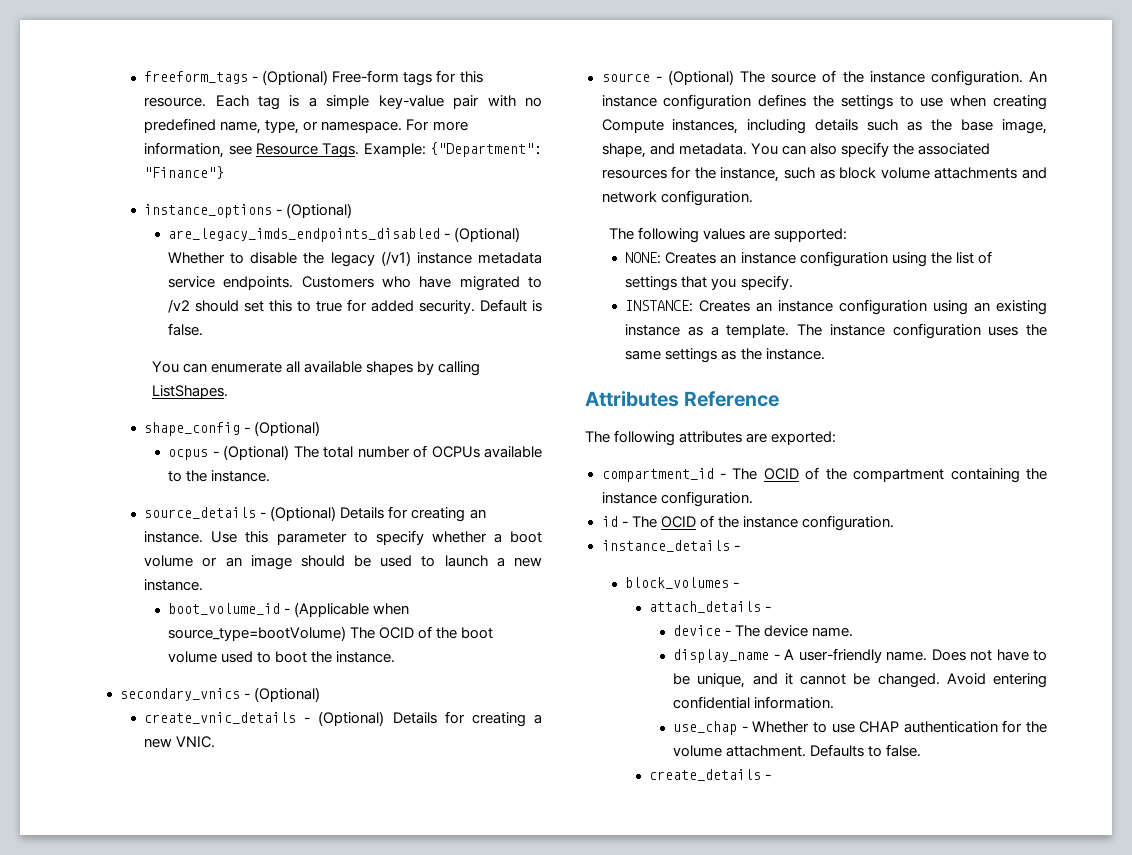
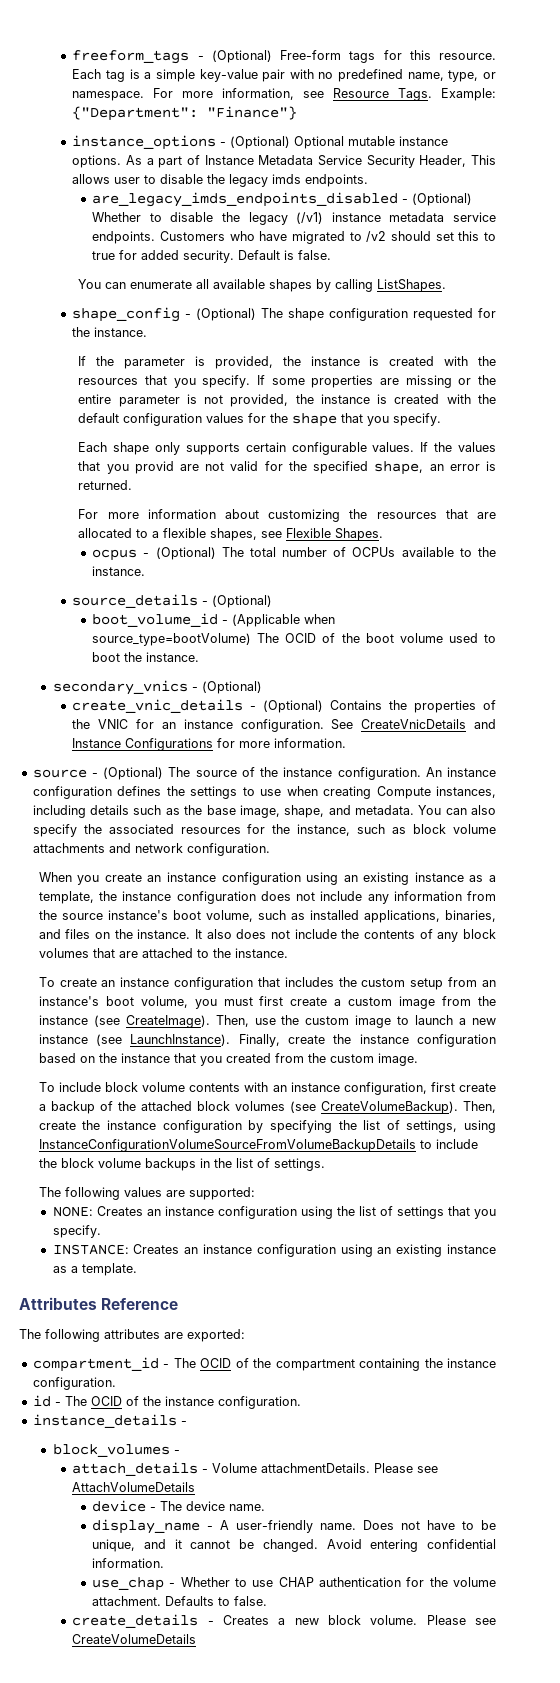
(353, 210) none -> [294,136,449,149] [72,155,496,168] [72,174,369,187] Optional mutable instance options. As a part of Instance Metadata Service Security Header, This allows user to disable the legacy imds endpoints.
(321, 428) none -> [261,308,496,321] [72,327,148,337] [78,356,497,369] [78,375,497,388] [78,394,496,407] [78,413,442,427] [78,442,496,455] [78,461,497,475] [78,480,133,490] [78,509,496,522] [78,528,384,541] The shape configuration requested for the instance. // If the parameter is provided, the instance is created with the resources that you specify. If some properties are missing or the entire parameter is not provided, the instance is created with the default configuration values for the shape that you specify. // Each shape only supports certain configurable values. If the values that you provid are not valid for the specified shape, an error is returned. // For more information about customizing the resources that are allocated to a flexible shapes, see Flexible Shapes.
[340,506,486,522] [144,530,543,545] [144,555,542,570] [144,579,204,591] Details for creating an instance. Use this parameter to specify whether a boot volume or an image should be used to launch a new instance. -> (273, 601) none
[392,711,542,727] [144,736,216,748] Details for creating a new VNIC. -> [330,700,496,713] [72,719,496,732] [72,738,347,751] Contains the properties of the VNIC for an instance configuration. See CreateVnicDetails and Instance Configurations for more information.
(753, 198) none -> [38,872,496,885] [38,891,497,904] [38,910,496,923] [38,929,497,942] [38,948,288,958] [38,977,497,990] [38,996,496,1009] [38,1015,496,1028] [38,1034,496,1047] [38,1053,418,1066] [38,1082,497,1095] [38,1101,497,1114] [38,1120,497,1133] [38,1139,478,1152] [38,1158,325,1171] // When you create an instance configuration using an existing instance as a template, the instance configuration does not include any information from the source instance's boot volume, such as installed applications, binaries, and files on the instance. It also does not include the contents of any block volumes that are attached to the instance. // To create an instance configuration that includes the custom setup from an instance's boot volume, you must first create a custom image from the instance (see CreateImage). Then, use the custom image to launch a new instance (see LaunchInstance). Finally, create the instance configuration based on the instance that you created from the custom image. // To include block volume contents with an instance configuration, first create a backup of the attached block volumes (see CreateVolumeBackup). Then, create the instance configuration by specifying the list of settings, using InstanceConfigurationVolumeSourceFromVolumeBackupDetails to include the block volume backups in the list of settings.
[797,323,1047,339] [625,348,825,363] The instance configuration uses the same settings as the instance. -> (137, 1269) none
(772, 609) none -> [212,1463,439,1473] [72,1482,196,1492] Volume attachmentDetails. Please see AttachVolumeDetails
(772, 777) none -> [223,1615,496,1625] [72,1634,197,1644] Creates a new block volume. Please see CreateVolumeDetails

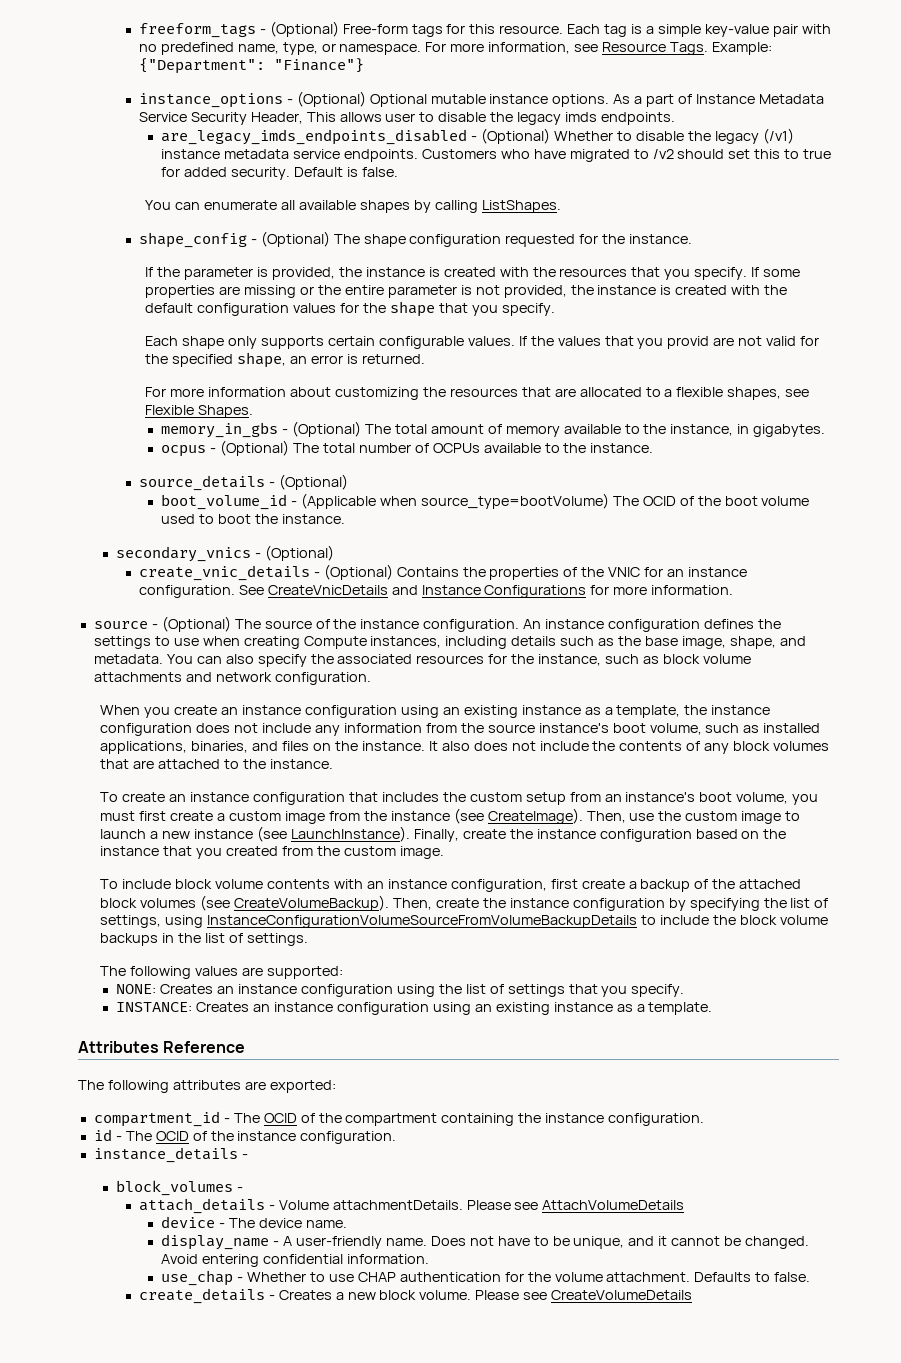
(384, 534) none -> [161,421,826,438] // memory_in_gbs - (Optional) The total amount of memory available to the instance, in gigabytes.

